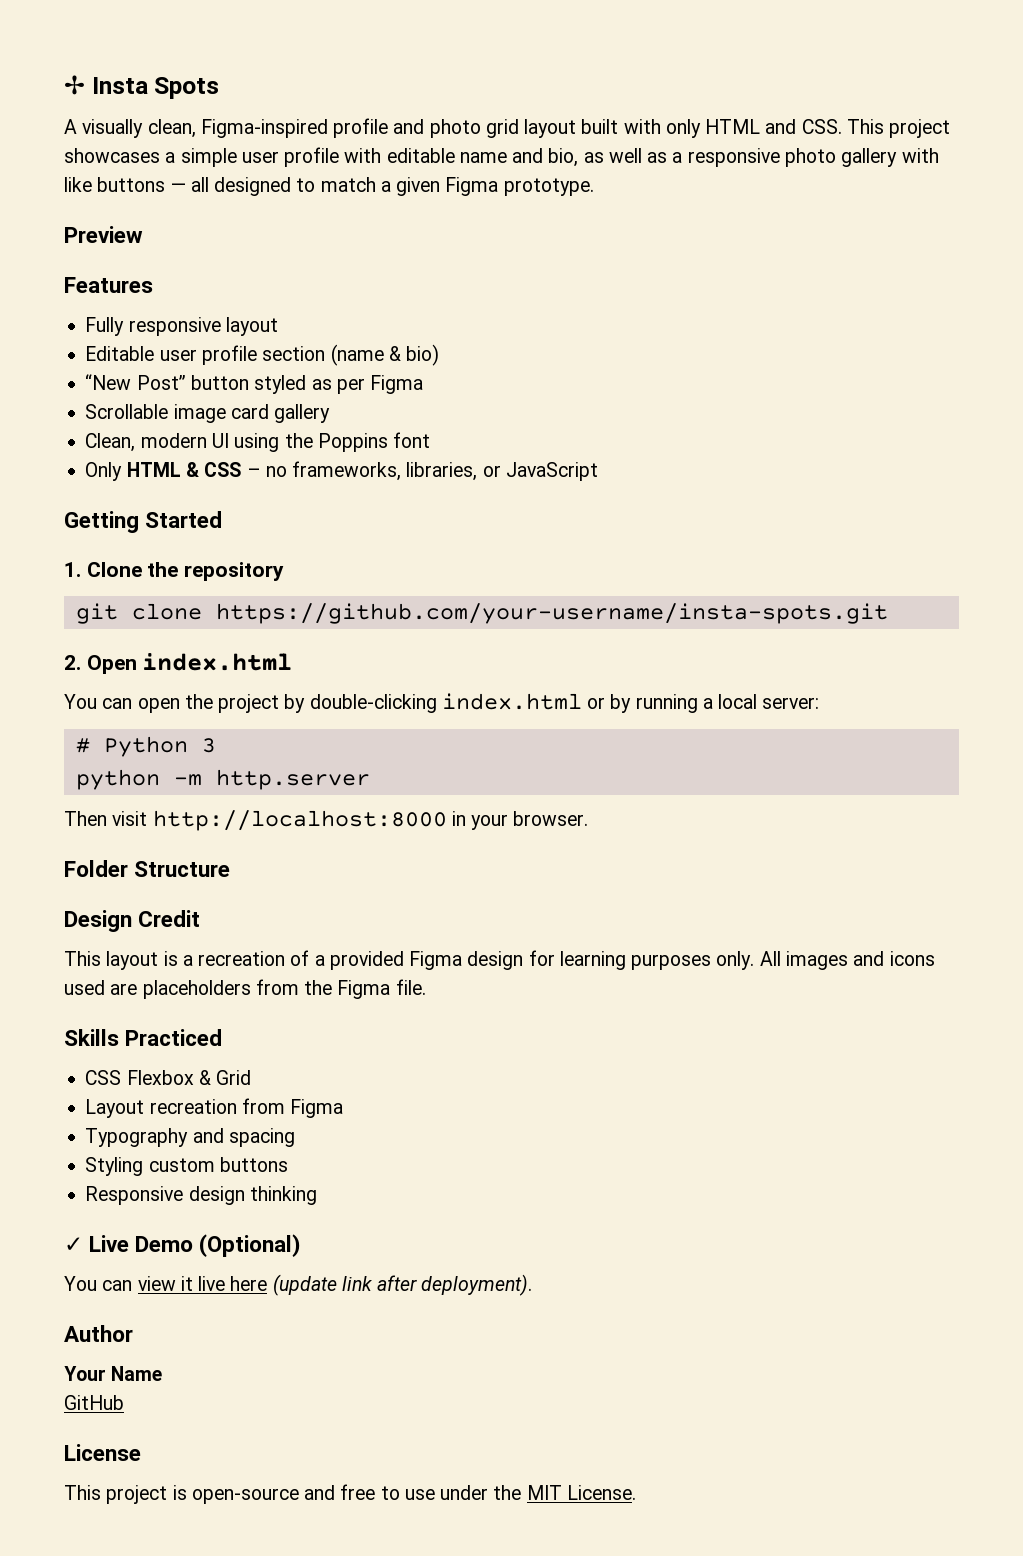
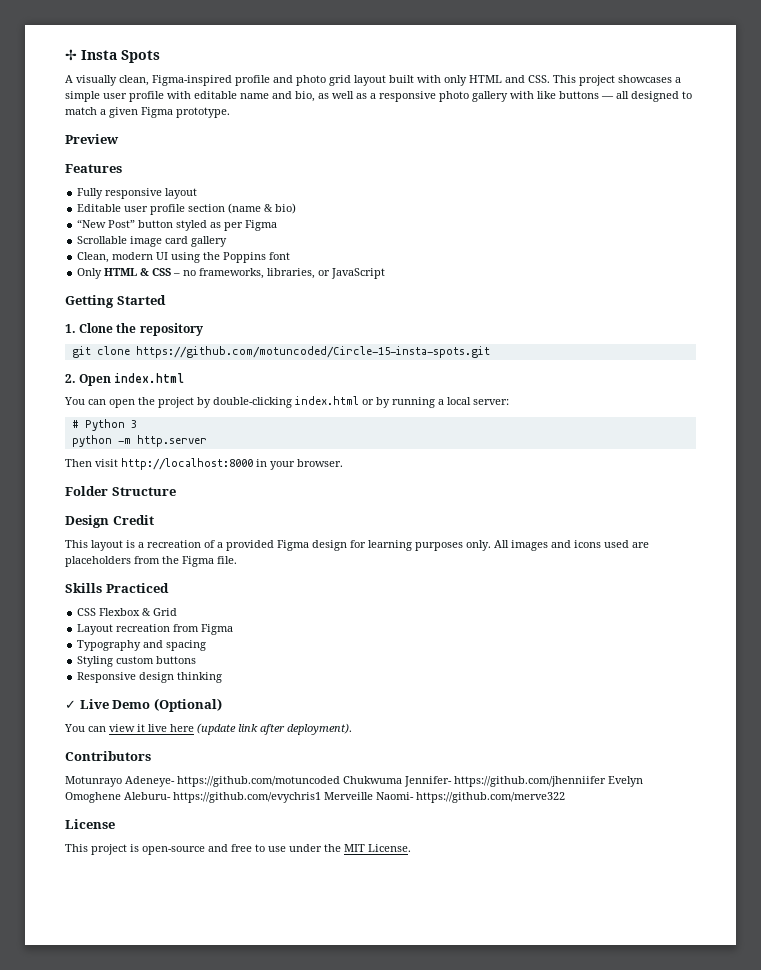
[215,603,888,624] https://github.com/your-username/insta-spots.git -> [135,346,490,358] https://github.com/motuncoded/Circle-15-insta-spots.git
[64,1325,133,1342] [64,1366,163,1381] [64,1395,124,1410] Author // Your Name // GitHub -> [65,751,151,761] [65,776,643,787] [65,792,565,803] Contributors // Motunrayo Adeneye- https://github.com/motuncoded Chukwuma Jennifer- https://github.com/jhenniifer Evelyn Omoghene Aleburu- https://github.com/evychris1 Merveille Naomi- https://github.com/merve322

